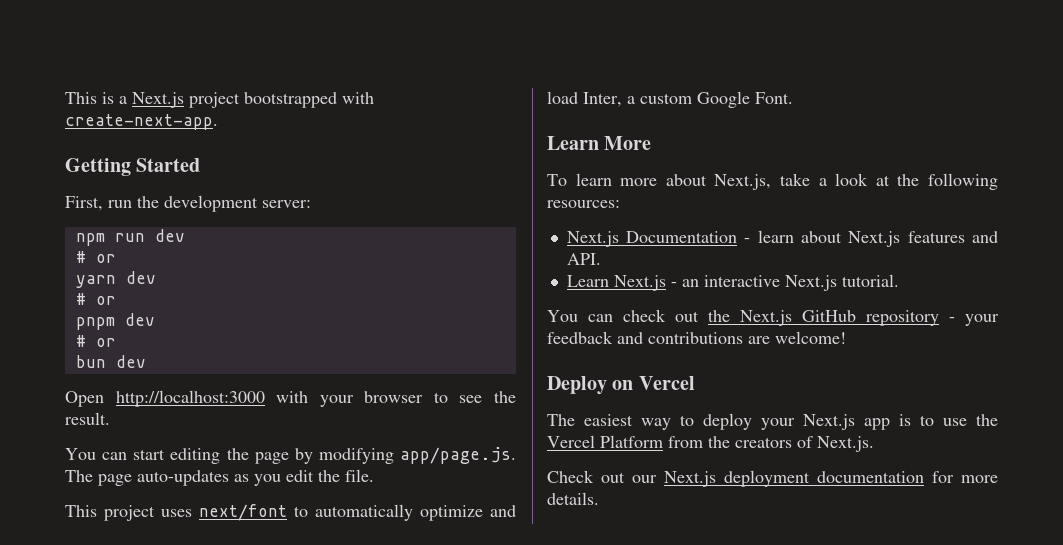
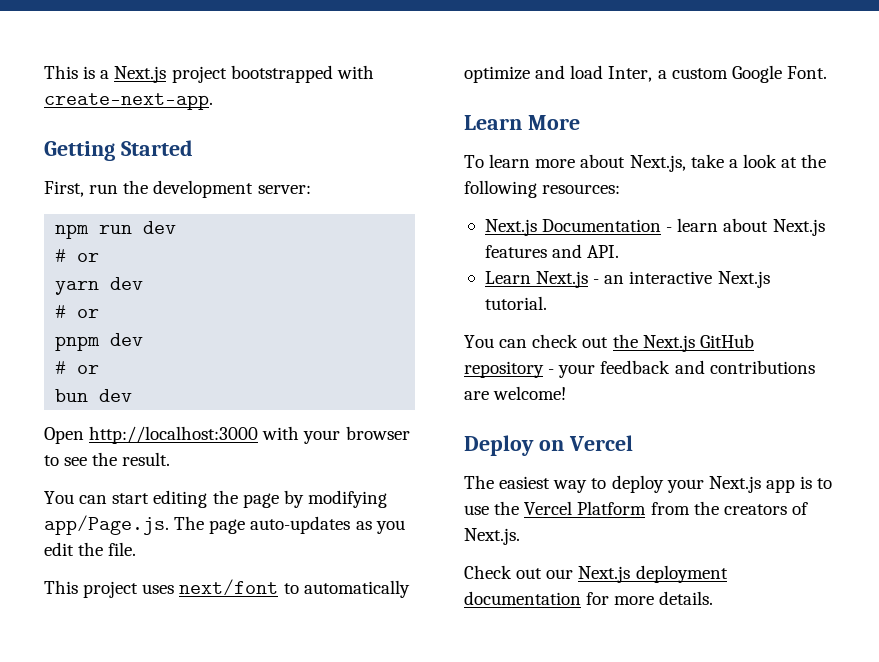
[400,447,516,464] app/page.js. -> [44,515,169,535] app/Page.js.

